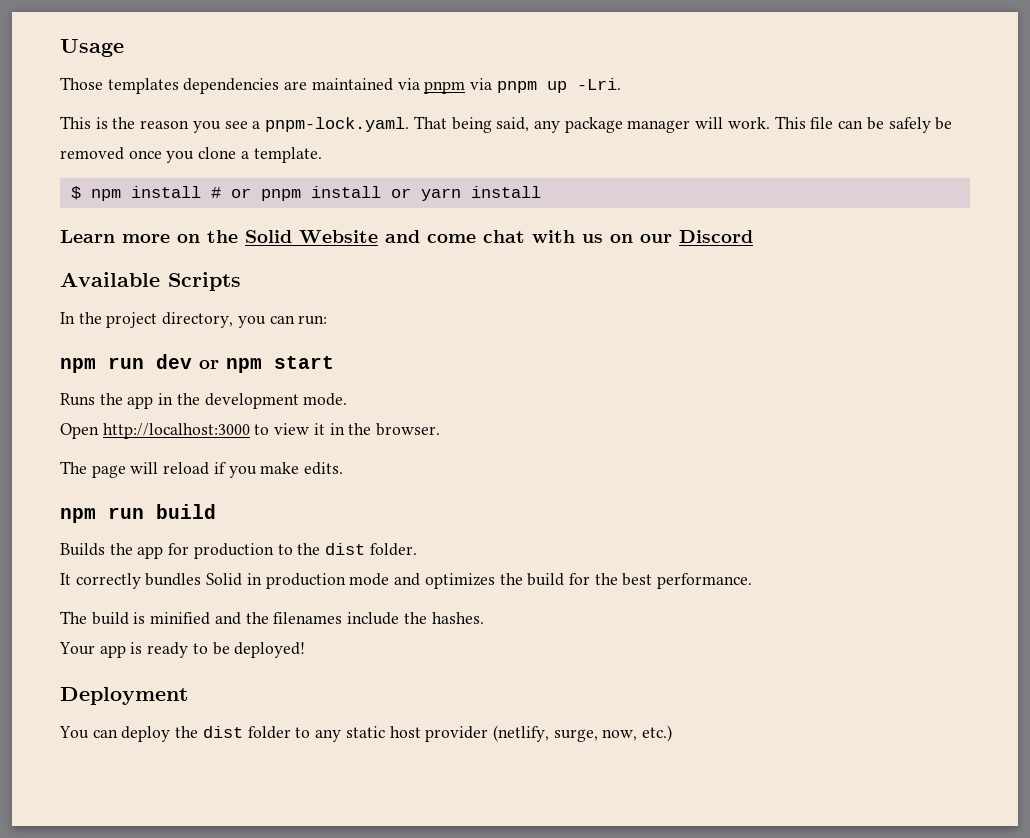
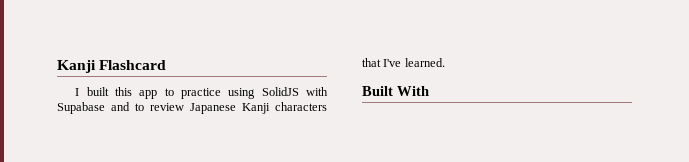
[60,39,124,57] [60,77,621,94] [60,116,953,133] [60,147,322,163] [70,186,541,201] [60,230,753,243] [60,272,241,291] [60,312,328,328] [60,354,334,373] [60,393,348,409] [60,423,441,439] [60,461,344,478] [60,504,216,523] [60,543,417,559] [60,573,753,589] [60,611,484,625] [59,642,306,658] [60,687,188,705] [59,725,673,742] Usage // Those templates dependencies are maintained via pnpm via pnpm up -Lri. // This is the reason you see a pnpm-lock.yaml. That being said, any package manager will work. This file can be safely be removed once you clone a template. // $ npm install # or pnpm install or yarn install // Learn more on the Solid Website and come chat with us on our Discord // Available Scripts // In the project directory, you can run: // npm run dev or npm start // Runs the app in the development mode. // Open http://localhost:3000 to view it in the browser. // The page will reload if you make edits. // npm run build // Builds the app for production to the dist folder. // It correctly bundles Solid in production mode and optimizes the build for the best performance. // The build is minified and the filenames include the hashes. // Your app is ready to be deployed! // Deployment // You can deploy the dist folder to any static host provider (netlify, surge, now, etc.) -> [57,60,167,73] [75,87,329,99] [57,102,327,114] [362,58,445,67] [362,86,429,96] Kanji Flashcard // I built this app to practice using SolidJS with Supabase and to review Japanese Kanji characters that I've learned. // Built With

